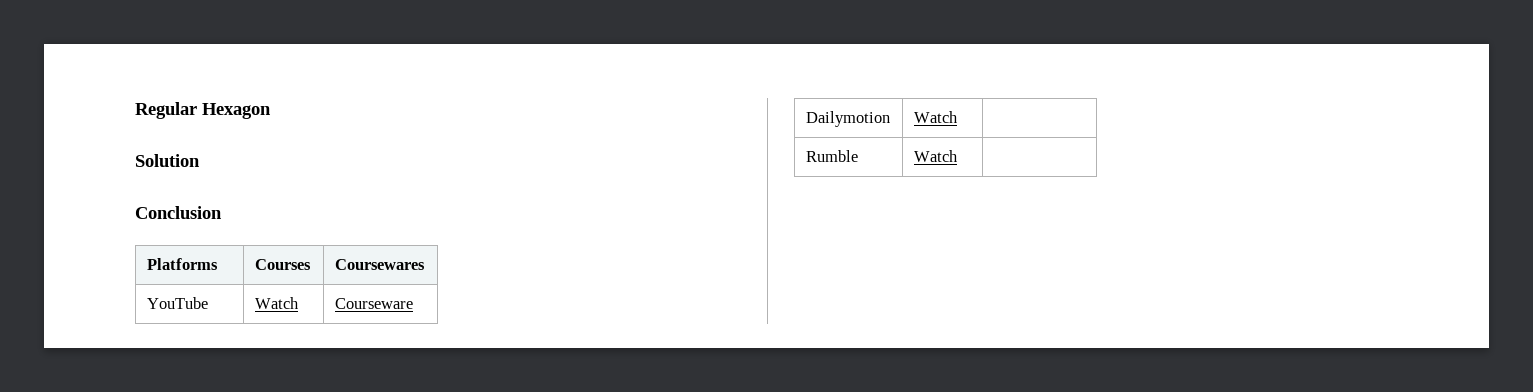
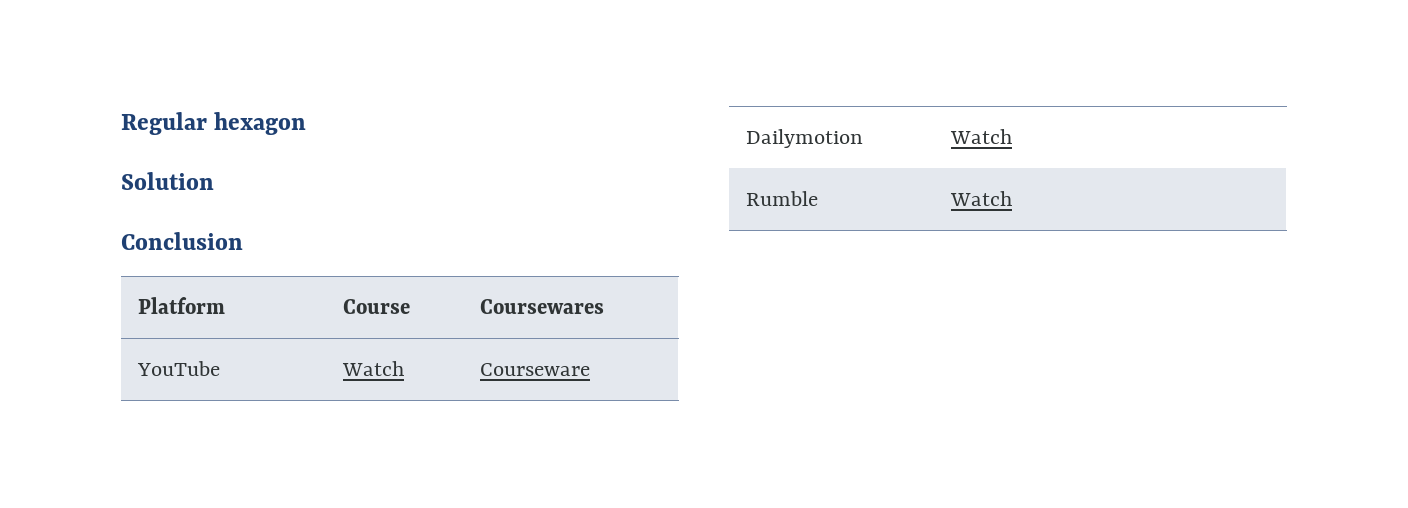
[202,103,271,119] Hexagon -> [214,112,307,135] hexagon
[146,258,218,270] [254,259,311,270] Platforms | Courses -> [137,297,225,314] [342,299,410,314] Platform | Course

